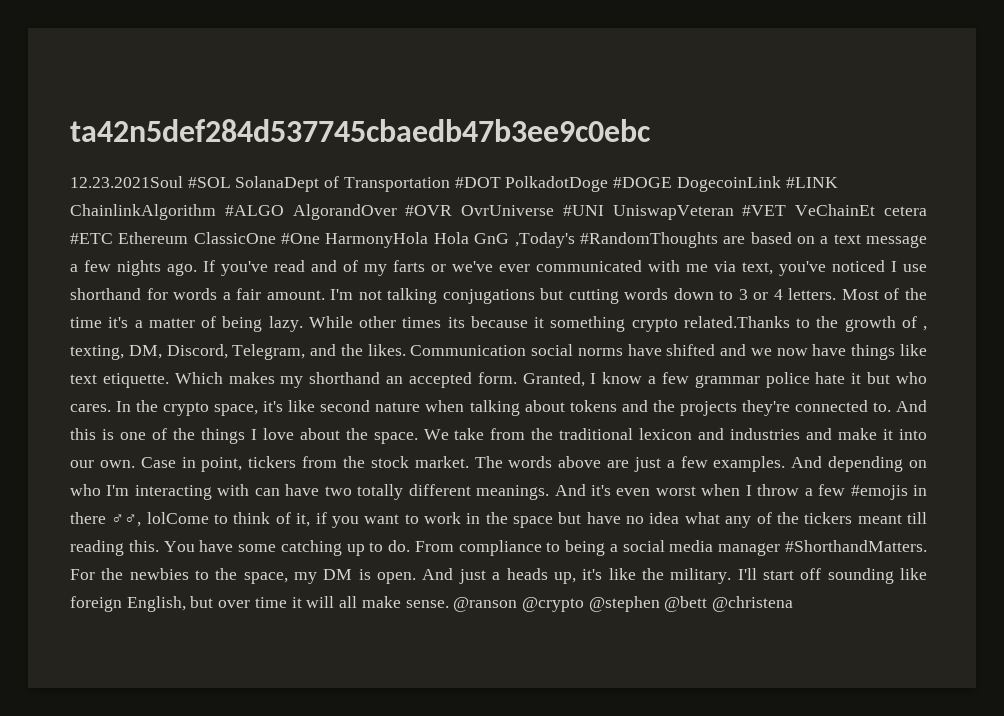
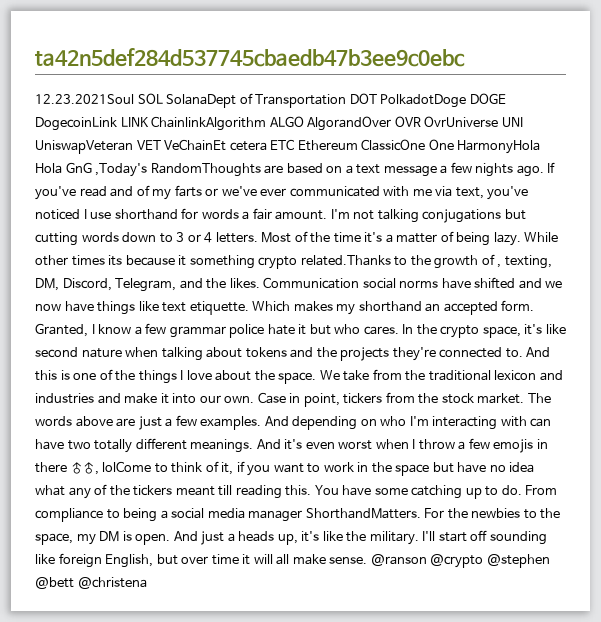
[187,177,231,188] #SOL -> [137,93,163,104] SOL
[454,176,838,192] [70,204,787,220] #DOT PolkadotDoge #DOGE DogecoinLink #LINK ChainlinkAlgorithm #ALGO AlgorandOver #OVR OvrUniverse #UNI UniswapVeteran #VET -> [349,93,506,108] [35,116,523,131] [35,140,161,154] DOT PolkadotDoge DOGE DogecoinLink LINK ChainlinkAlgorithm ALGO AlgorandOver OVR OvrUniverse UNI UniswapVeteran VET
[70,233,113,244] #ETC -> [270,139,295,150] ETC
[281,233,321,244] #One -> [428,139,454,150] One
[579,232,718,248] #RandomThoughts -> [150,163,261,177] RandomThoughts
[850,485,908,500] #emojis -> [493,439,534,453] emojis
[784,540,927,552] #ShorthandMatters. -> [305,508,421,519] ShorthandMatters.

